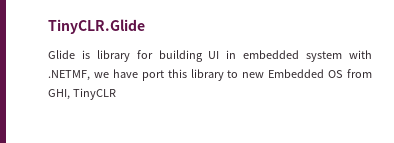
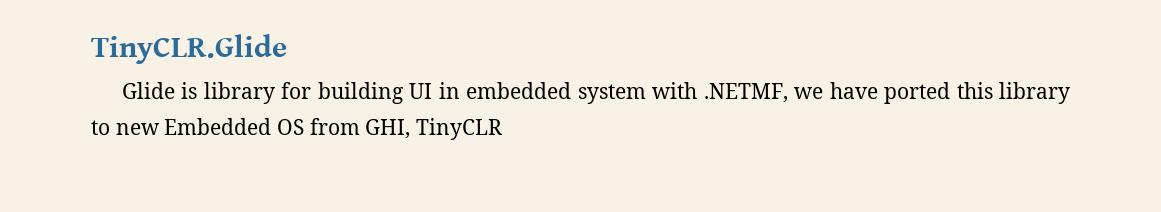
[141,70,164,81] port -> [884,82,951,104] ported

